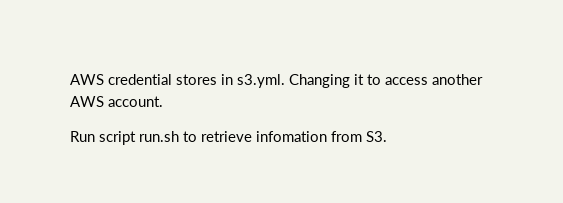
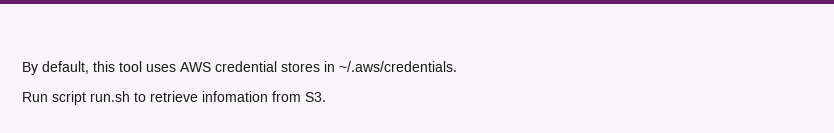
[70,74,483,88] [70,96,163,107] AWS credential stores in s3.yml. Changing it to access another AWS account. -> [22,61,457,75] By default, this tool uses AWS credential stores in ~/.aws/credentials.

